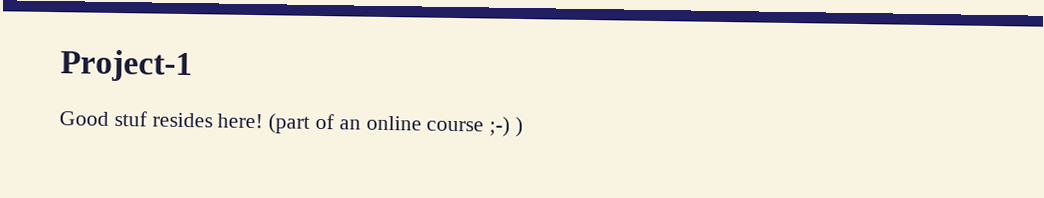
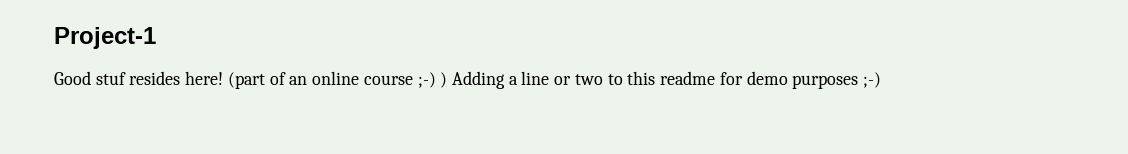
(524, 127) none -> [451,71,881,89] Adding a line or two to this readme for demo purposes ;-)

